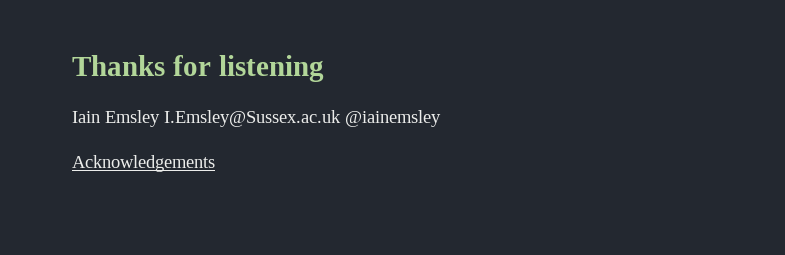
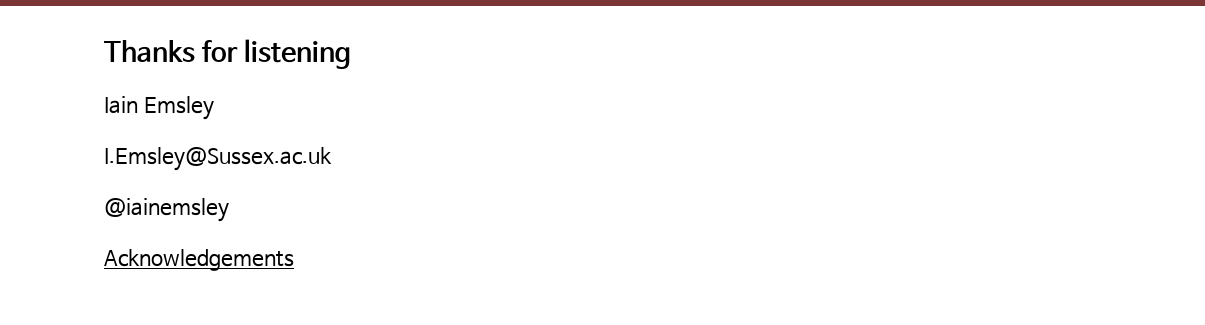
(160, 118) none -> (214, 108) //
(341, 118) none -> (332, 159) //

